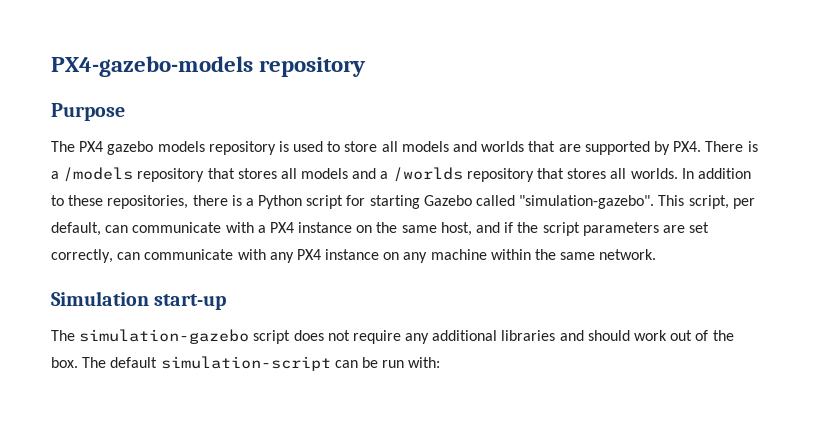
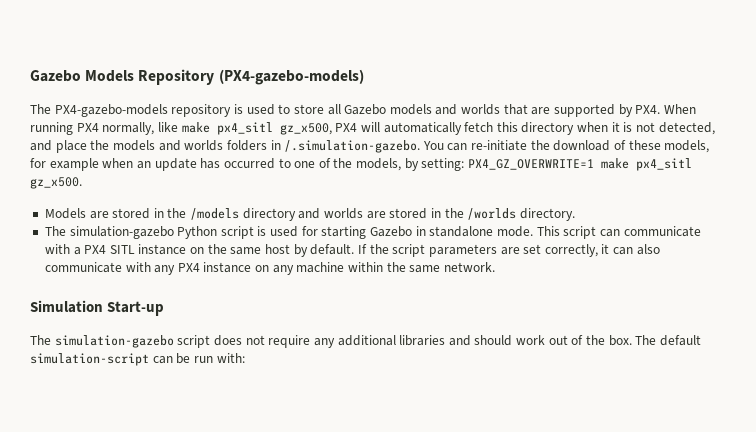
[51,56,366,77] [51,103,125,121] [51,141,205,155] PX4-gazebo-models repository // Purpose // The PX4 gazebo models -> [30,69,364,85] [30,104,168,117] Gazebo Models Repository (PX4-gazebo-models) // The PX4-gazebo-models
(398, 146) none -> [344,104,387,115] Gazebo
[705,141,758,152] [51,167,751,182] [51,195,755,209] [51,222,101,236] There is a /models repository that stores all models and a /worlds repository that stores all worlds. In addition to these repositories, there is a Python script for starting Gazebo called "simulation-gazebo". This script, per default, -> [663,104,696,114] [30,122,715,135] [30,140,710,153] [30,158,693,171] [30,177,82,189] [44,208,575,221] [44,226,597,239] When running PX4 normally, like make px4_sitl gz_x500, PX4 will automatically fetch this directory when it is not detected, and place the models and worlds folders in /.simulation-gazebo. You can re-initiate the download of these models, for example when an update has occurred to one of the models, by setting: PX4_GZ_OVERWRITE=1 make px4_sitl gz_x500. // Models are stored in the /models directory and worlds are stored in the /worlds directory. // The simulation-gazebo Python script is used for starting Gazebo in standalone mode. This script
(294, 227) none -> [109,245,135,254] SITL
[440,222,514,236] host, and if -> [265,244,367,257] host by default. If
[117,252,141,260] can -> [601,244,660,255] it can also
[154,294,227,310] start-up -> [107,301,165,316] Start-up

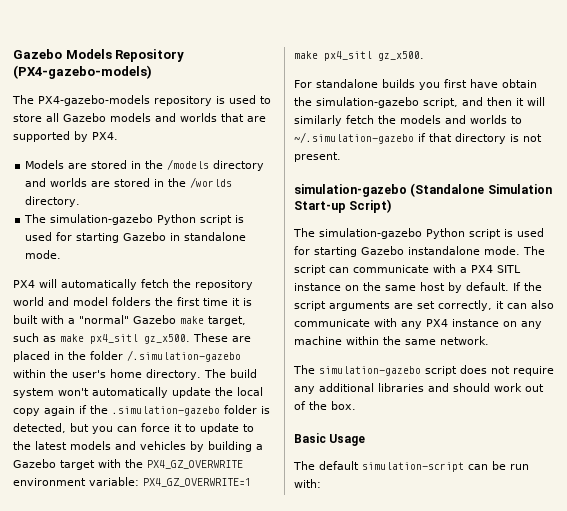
[663,104,696,114] [30,122,715,135] [30,140,710,153] [30,158,693,171] [30,177,82,189] When running PX4 normally, like make px4_sitl gz_x500, PX4 will automatically fetch this directory when it is not detected, and place the models and worlds folders in /.simulation-gazebo. You can re-initiate the download of these models, for example when an update has occurred to one of the models, by setting: PX4_GZ_OVERWRITE=1 make px4_sitl gz_x500. -> (118, 136) none
[536,226,560,236] This -> [13,279,253,290] [13,297,252,306] [13,315,246,326] [13,333,251,344] [13,350,241,362] [13,369,257,380] [13,387,263,398] [13,405,270,416] [13,423,254,434] [13,441,263,452] [13,459,243,470] [13,477,251,487] [294,51,424,61] [294,79,537,90] [294,97,545,108] [294,115,522,126] [294,132,542,144] [294,152,341,162] [294,183,552,197] [294,199,392,213] [293,228,544,239] [294,246,545,257] // PX4 will automatically fetch the repository world and model folders the first time it is built with a "normal" Gazebo make target, such as make px4_sitl gz_x500. These are placed in the folder /.simulation-gazebo within the user's home directory. The build system won't automatically update the local copy again if the .simulation-gazebo folder is detected, but you can force it to update to the latest models and vehicles by building a Gazebo target with the PX4_GZ_OVERWRITE environment variable: PX4_GZ_OVERWRITE=1 make px4_sitl gz_x500. // For standalone builds you first have obtain the simulation-gazebo script, and then it will similarly fetch the models and worlds to ~/.simulation-gazebo if that directory is not present. // simulation-gazebo (Standalone Simulation Start-up Script) // The simulation-gazebo Python script is used for starting Gazebo instandalone mode. The
[428,244,497,257] parameters -> [329,301,390,311] arguments
[30,300,165,316] // Simulation Start-up -> (489, 340) none
(632, 340) none -> [294,433,366,446] // Basic Usage //

